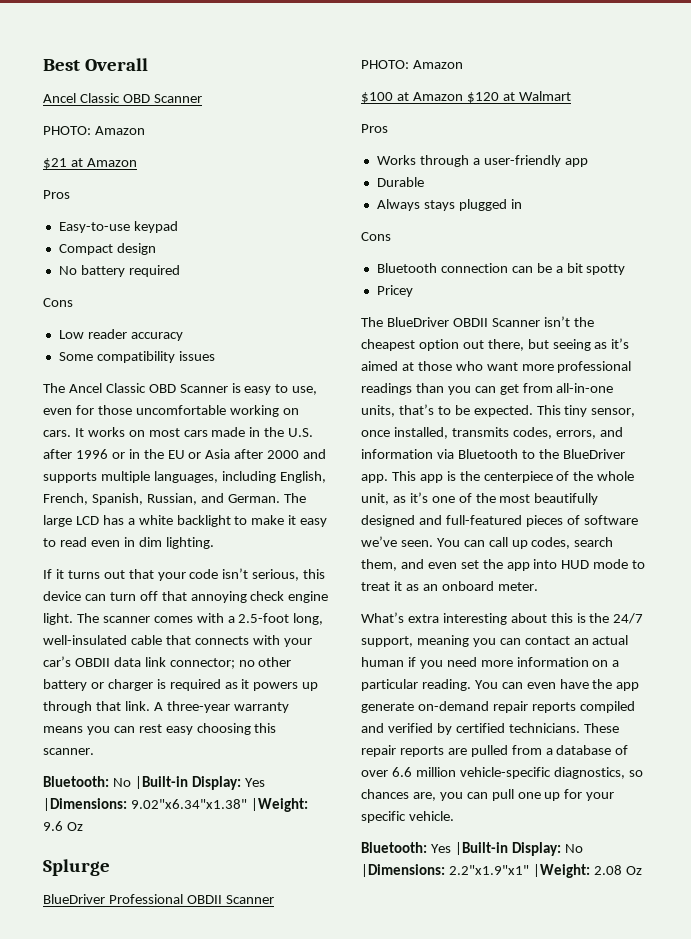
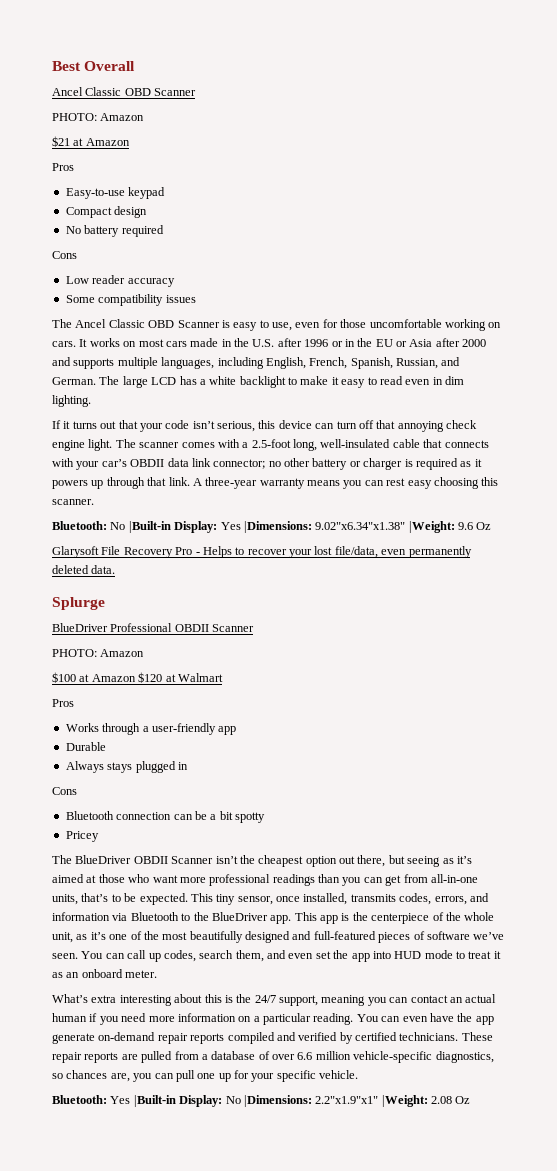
(83, 826) none -> [52,546,472,558] [52,565,116,574] // Glarysoft File Recovery Pro - Helps to recover your lost file/data, even permanently deleted data.

